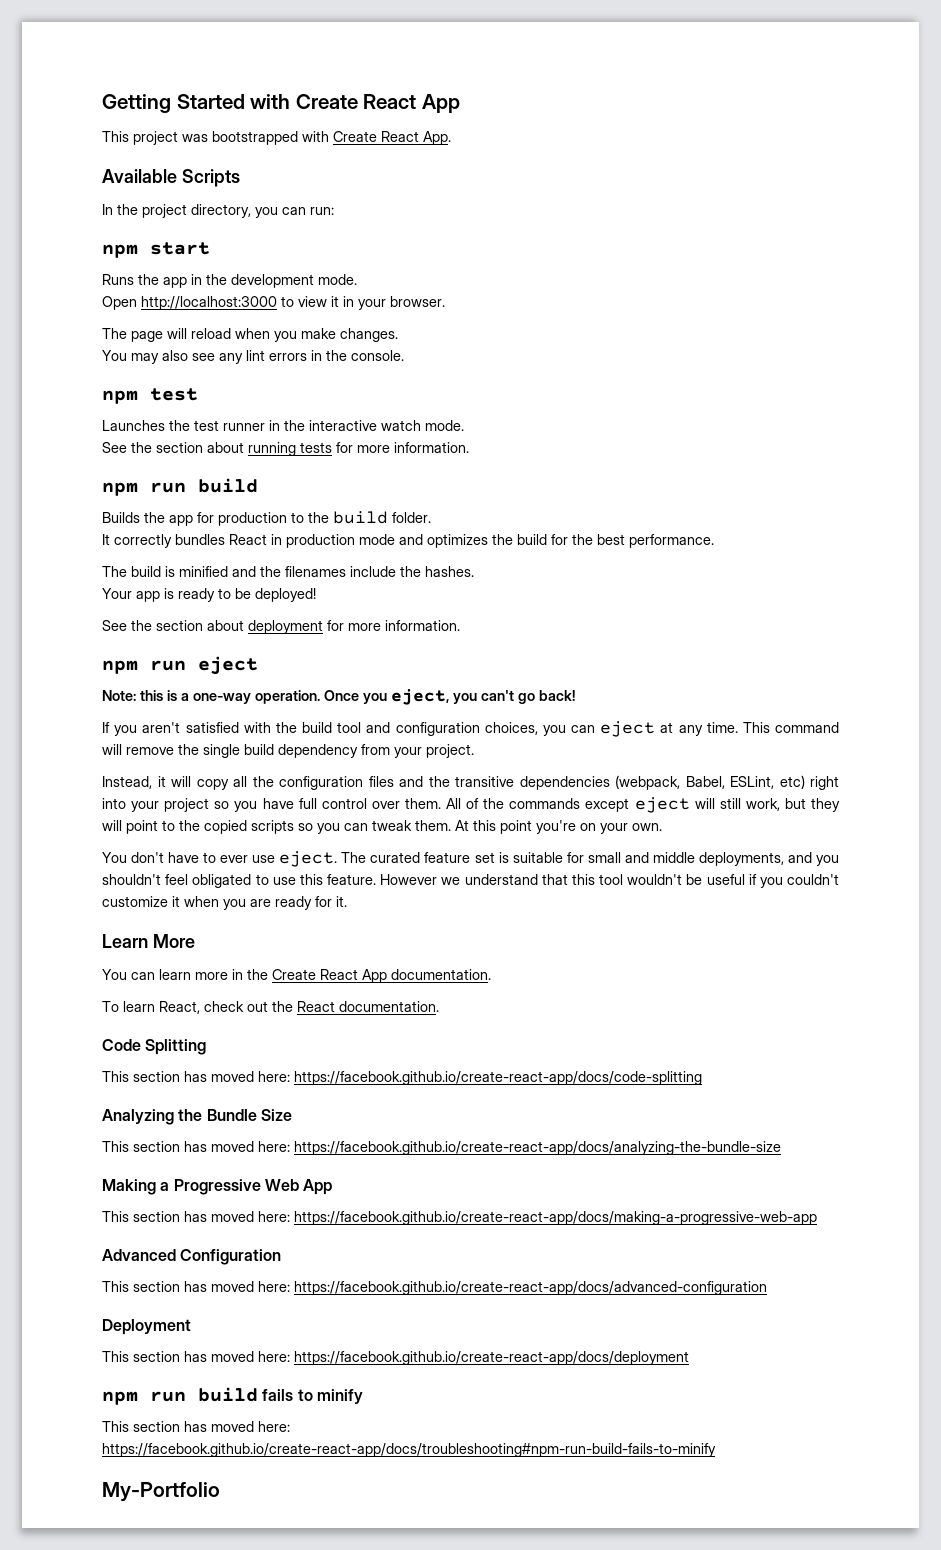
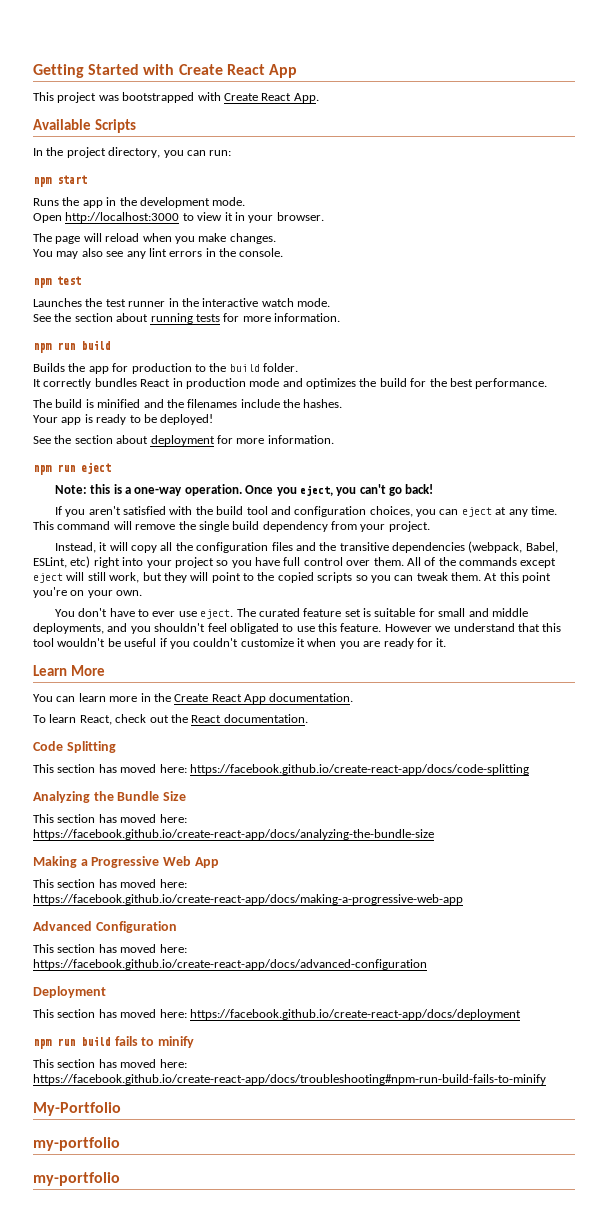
(220, 1492) none -> [33,1137,120,1151] [33,1172,120,1186] // my-portfolio // my-portfolio

